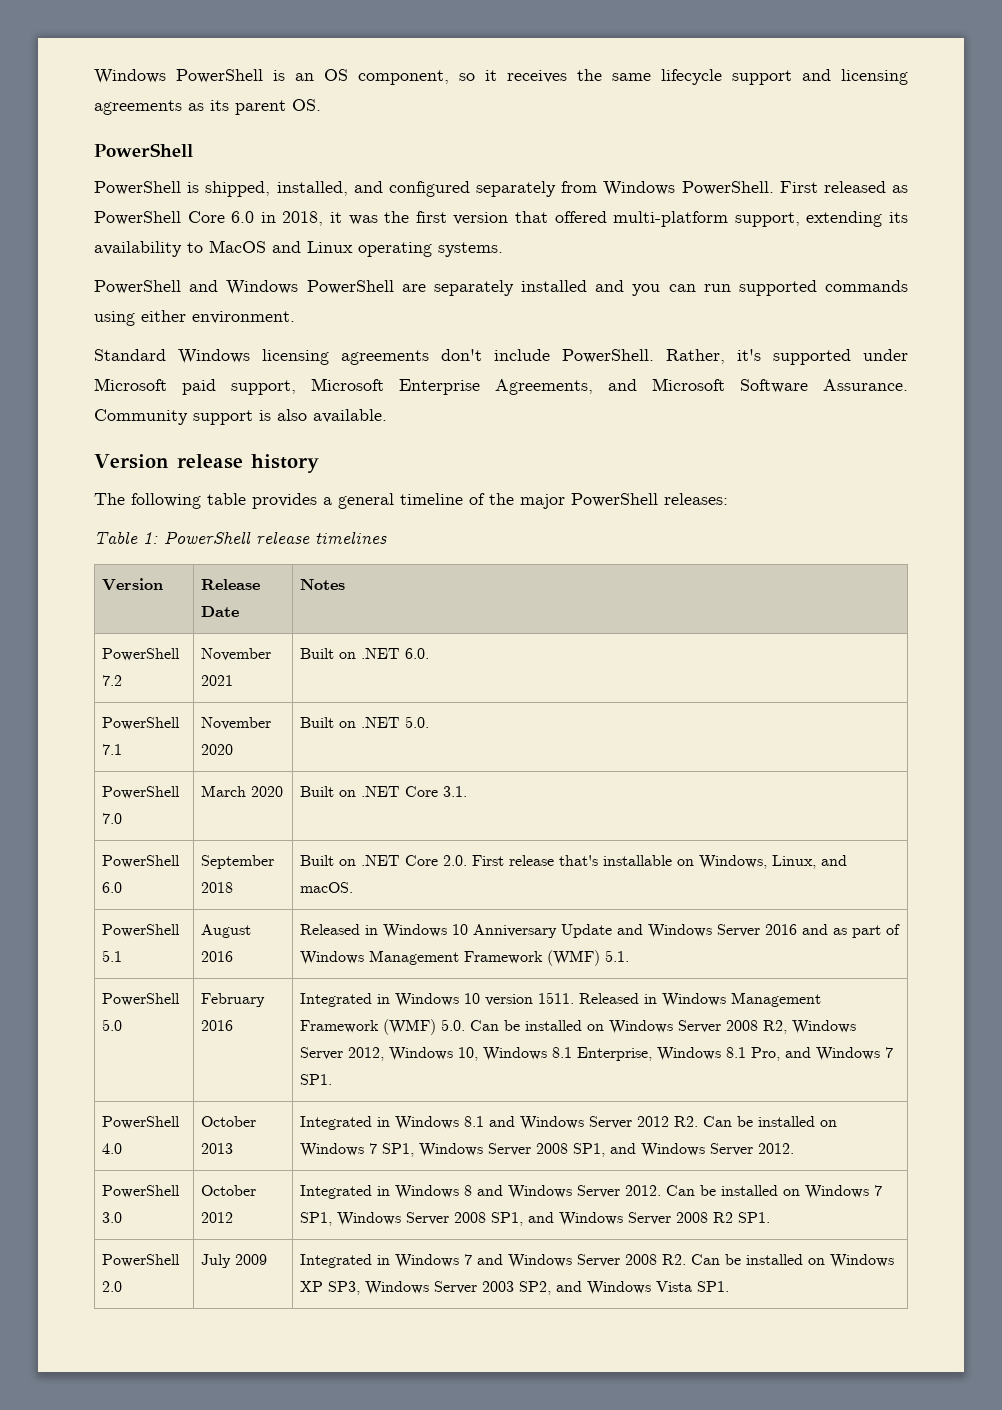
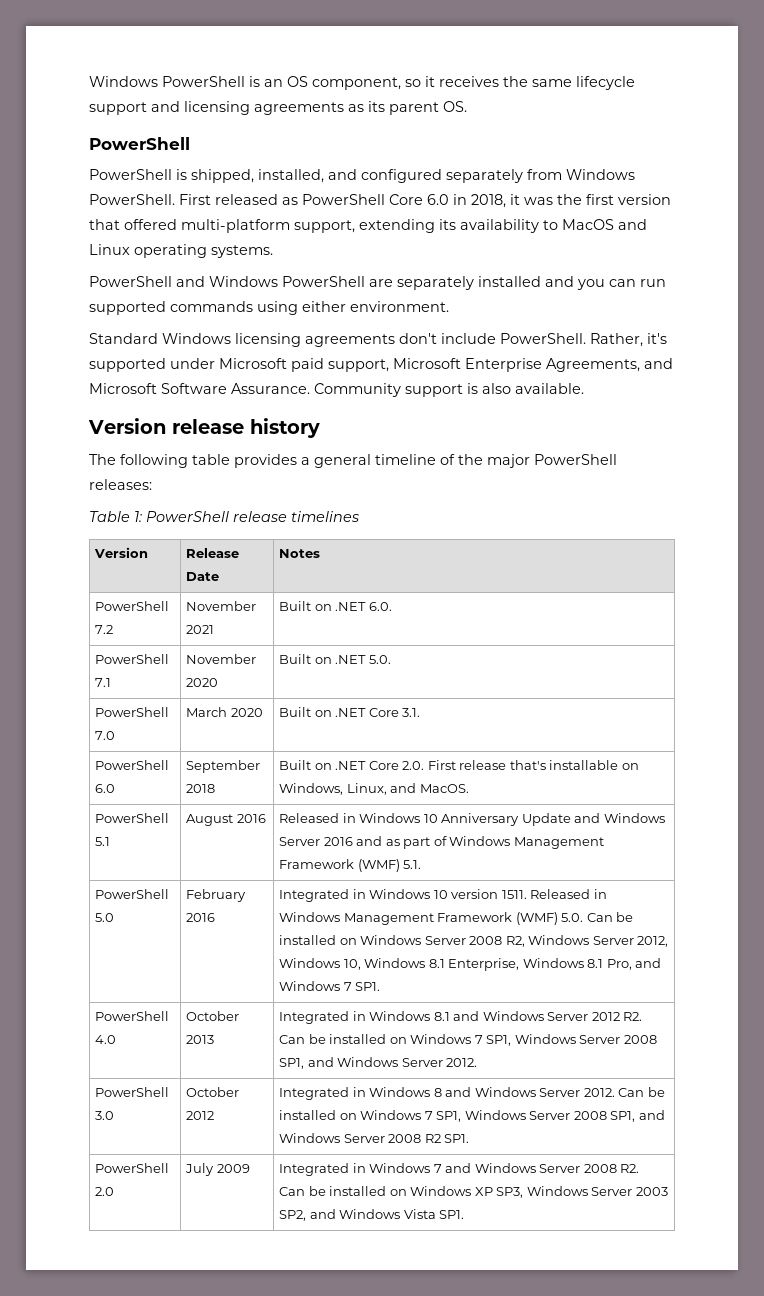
[299,882,353,893] macOS. -> [419,784,469,793] MacOS.

